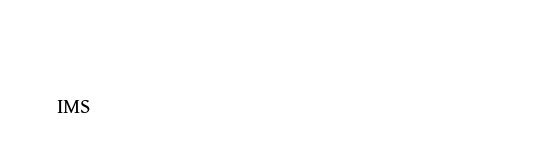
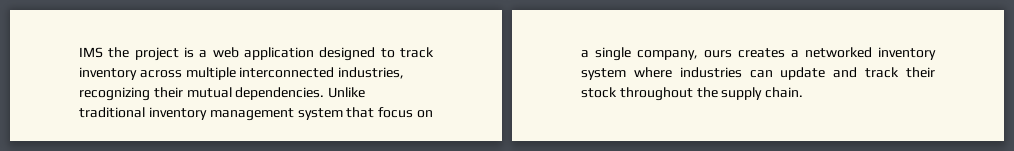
(90, 106) none -> [108,47,434,61] [79,67,405,80] [79,87,366,101] [79,107,433,121] [581,47,936,61] [581,67,935,80] [581,87,804,101] the project is a web application designed to track inventory across multiple interconnected industries, recognizing their mutual dependencies. Unlike traditional inventory management system that focus on a single company, ours creates a networked inventory system where industries can update and track their stock throughout the supply chain.

